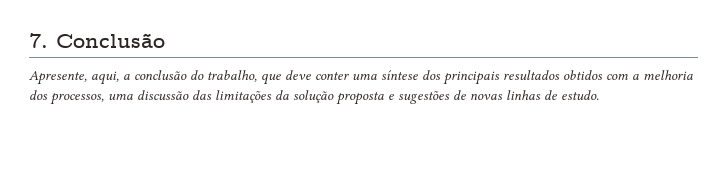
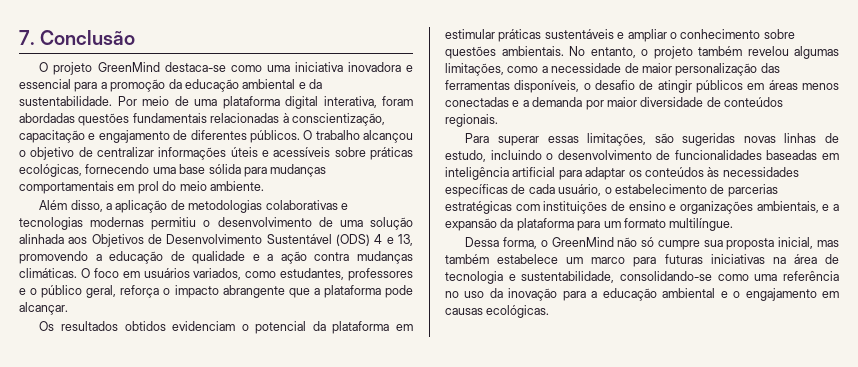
[29,70,693,85] [29,90,599,105] Apresente, aqui, a conclusão do trabalho, que deve conter uma síntese dos principais resultados obtidos com a melhoria dos processos, uma discussão das limitações da solução proposta e sugestões de novas linhas de estudo. -> [39,62,414,75] [19,79,322,92] [19,96,413,109] [19,113,385,126] [19,130,413,143] [19,147,413,160] [19,164,327,177] [19,181,264,194] [39,200,348,213] [19,217,414,230] [19,234,413,247] [19,251,413,264] [19,268,413,281] [19,285,413,298] [19,302,68,315] [39,321,414,334] [445,29,795,42] [445,46,839,59] [445,63,780,76] [445,80,839,93] [445,97,783,110] [445,114,498,127] [465,133,839,146] [445,150,839,162] [445,167,799,180] [445,184,778,197] [445,201,839,214] [445,218,734,231] [465,237,840,250] [445,254,839,267] [445,271,839,284] [445,288,839,301] [445,305,550,318] O projeto GreenMind destaca-se como uma iniciativa inovadora e essencial para a promoção da educação ambiental e da sustentabilidade. Por meio de uma plataforma digital interativa, foram abordadas questões fundamentais relacionadas à conscientização, capacitação e engajamento de diferentes públicos. O trabalho alcançou o objetivo de centralizar informações úteis e acessíveis sobre práticas ecológicas, fornecendo uma base sólida para mudanças comportamentais em prol do meio ambiente. // Além disso, a aplicação de metodologias colaborativas e tecnologias modernas permitiu o desenvolvimento de uma solução alinhada aos Objetivos de Desenvolvimento Sustentável (ODS) 4 e 13, promovendo a educação de qualidade e a ação contra mudanças climáticas. O foco em usuários variados, como estudantes, professores e o público geral, reforça o impacto abrangente que a plataforma pode alcançar. // Os resultados obtidos evidenciam o potencial da plataforma em estimular práticas sustentáveis e ampliar o conhecimento sobre questões ambientais. No entanto, o projeto também revelou algumas limitações, como a necessidade de maior personalização das ferramentas disponíveis, o desafio de atingir públicos em áreas menos conectadas e a demanda por maior diversidade de conteúdos regionais. // Para superar essas limitações, são sugeridas novas linhas de estudo, incluindo o desenvolvimento de funcionalidades baseadas em inteligência artificial para adaptar os conteúdos às necessidades específicas de cada usuário, o estabelecimento de parcerias estratégicas com instituições de ensino e organizações ambientais, e a expansão da plataforma para um formato multilíngue. // Dessa forma, o GreenMind não só cumpre sua proposta inicial, mas também estabelece um marco para futuras iniciativas na área de tecnologia e sustentabilidade, consolidando-se como uma referência no uso da inovação para a educação ambiental e o engajamento em causas ecológicas.

